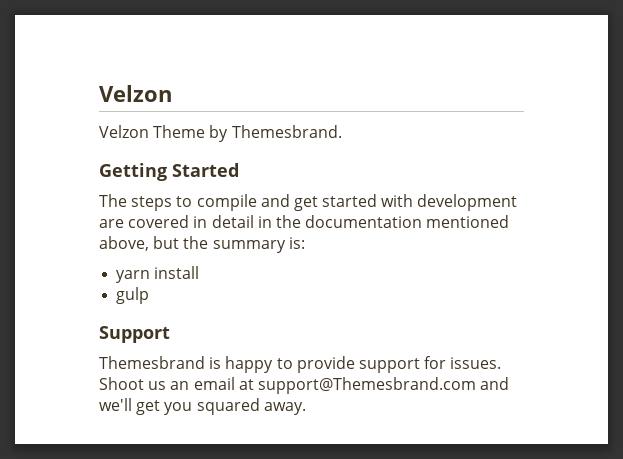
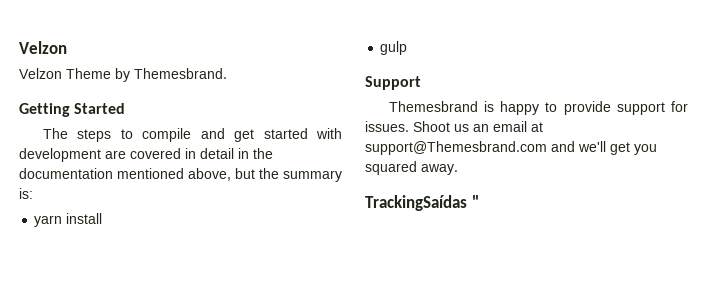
(306, 408) none -> [365,195,479,211] // TrackingSaídas "

